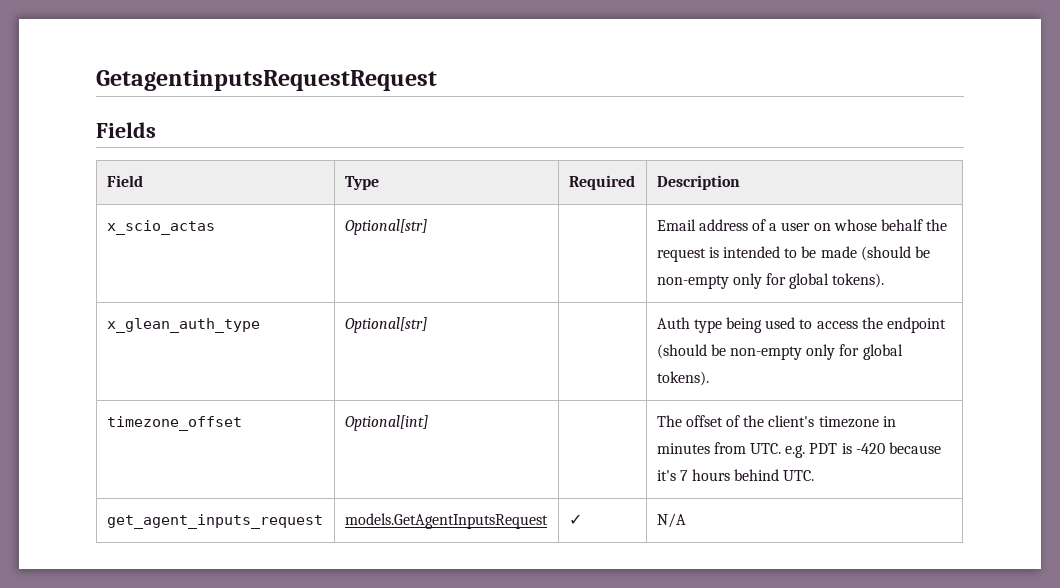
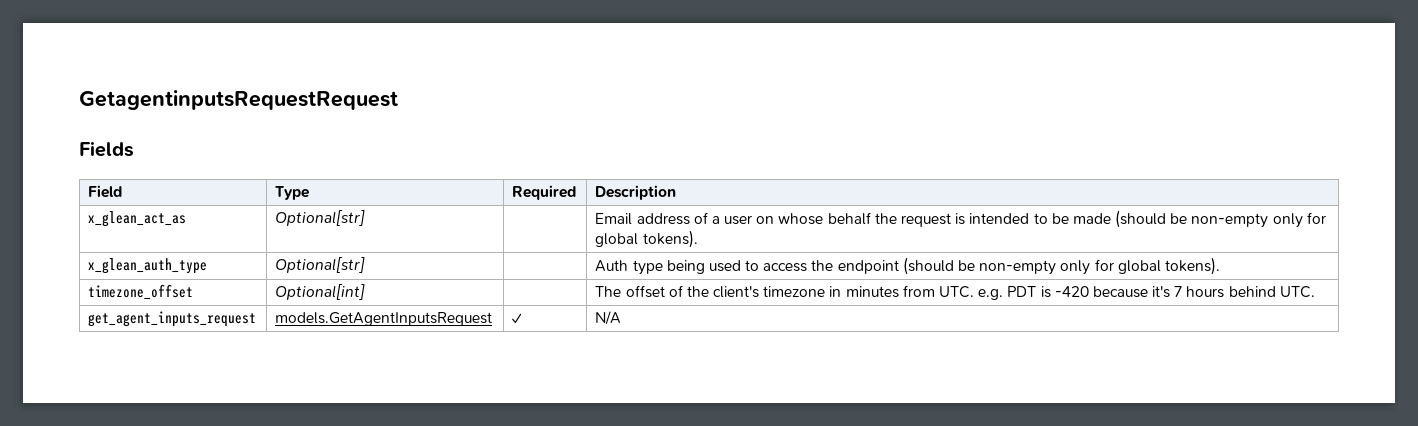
[106,220,215,235] x_scio_actas -> [88,211,187,227] x_glean_act_as

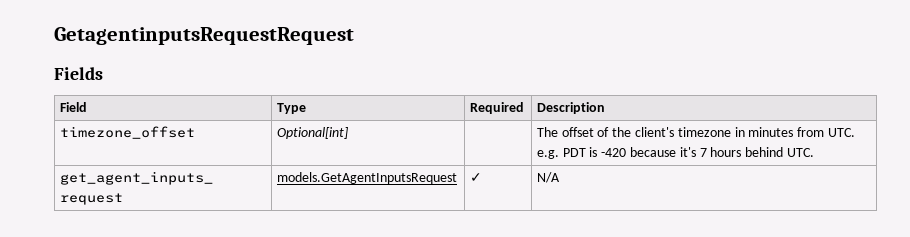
[88,211,187,227] [275,210,366,226] [595,210,1326,228] [595,230,698,248] [88,258,208,274] [275,257,366,273] [595,257,1220,275] // x_glean_act_as | Optional[str] | | Email address of a user on whose behalf the request is intended to be made (should be non-empty only for global tokens). // x_glean_auth_type | Optional[str] | | Auth type being used to access the endpoint (should be non-empty only for global tokens). -> (605, 108) none

